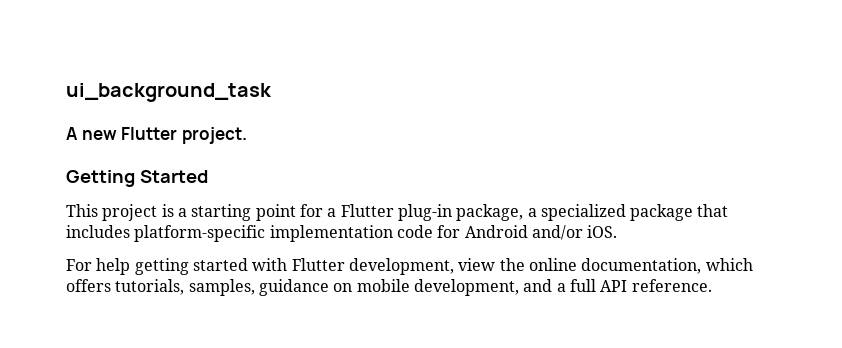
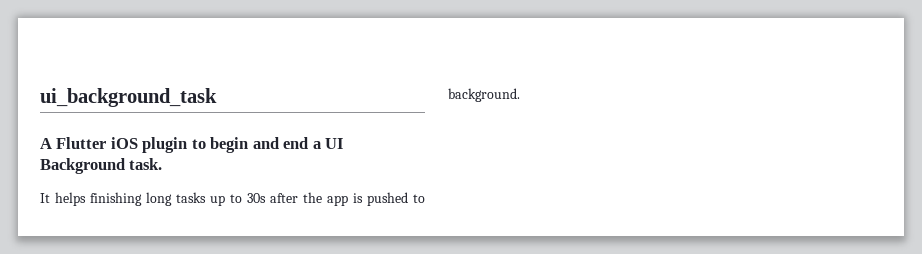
[81,127,247,144] [66,170,208,187] [66,204,729,221] [66,225,618,242] [66,258,753,275] [66,279,712,296] new Flutter project. // Getting Started // This project is a starting point for a Flutter plug-in package, a specialized package that includes platform-specific implementation code for Android and/or iOS. // For help getting started with Flutter development, view the online documentation, which offers tutorials, samples, guidance on mobile development, and a full API reference. -> [56,137,344,153] [40,158,163,174] [40,192,425,206] [448,88,520,102] Flutter iOS plugin to begin and end a UI Background task. // It helps finishing long tasks up to 30s after the app is pushed to background.

